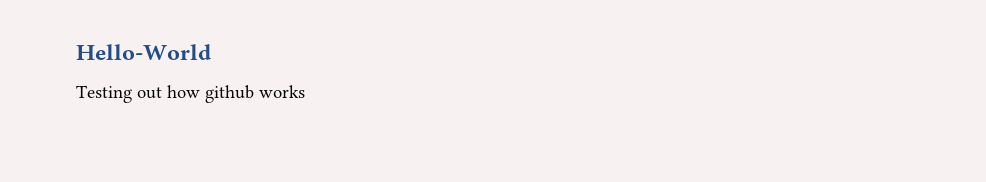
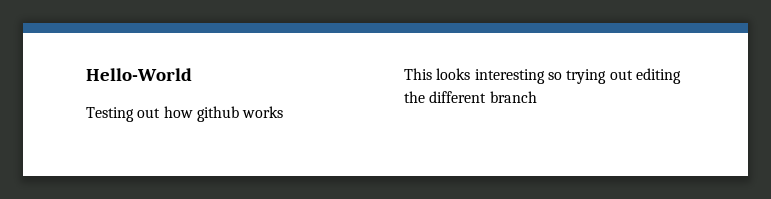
(305, 91) none -> [404,68,681,84] [404,91,537,103] // This looks interesting so trying out editing the different branch

